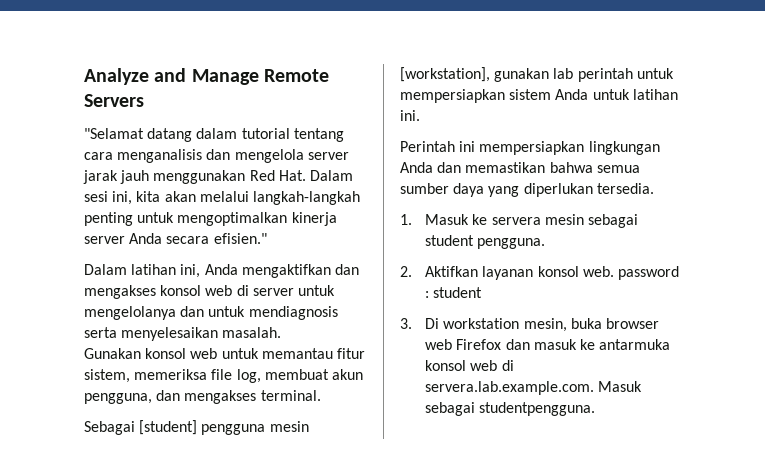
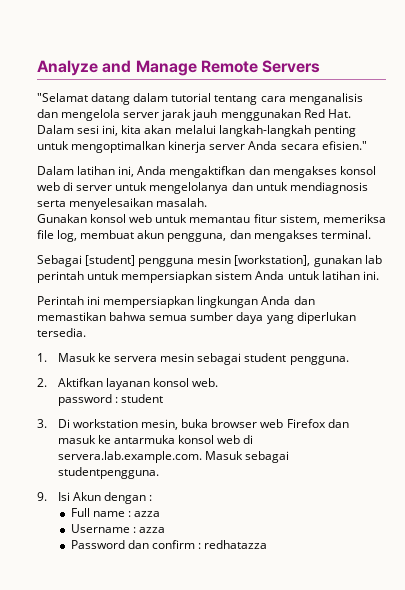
(614, 271) none -> (219, 382) //
(596, 409) none -> [37,492,153,504] [70,508,160,517] [70,524,165,533] [70,540,267,549] // 9. Isi Akun dengan : // Full name : azza // Username : azza // Password dan confirm : redhatazza

